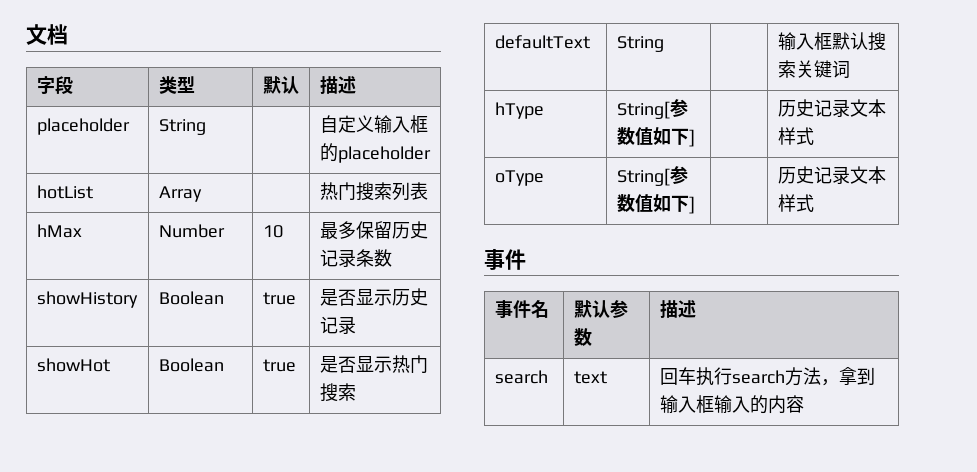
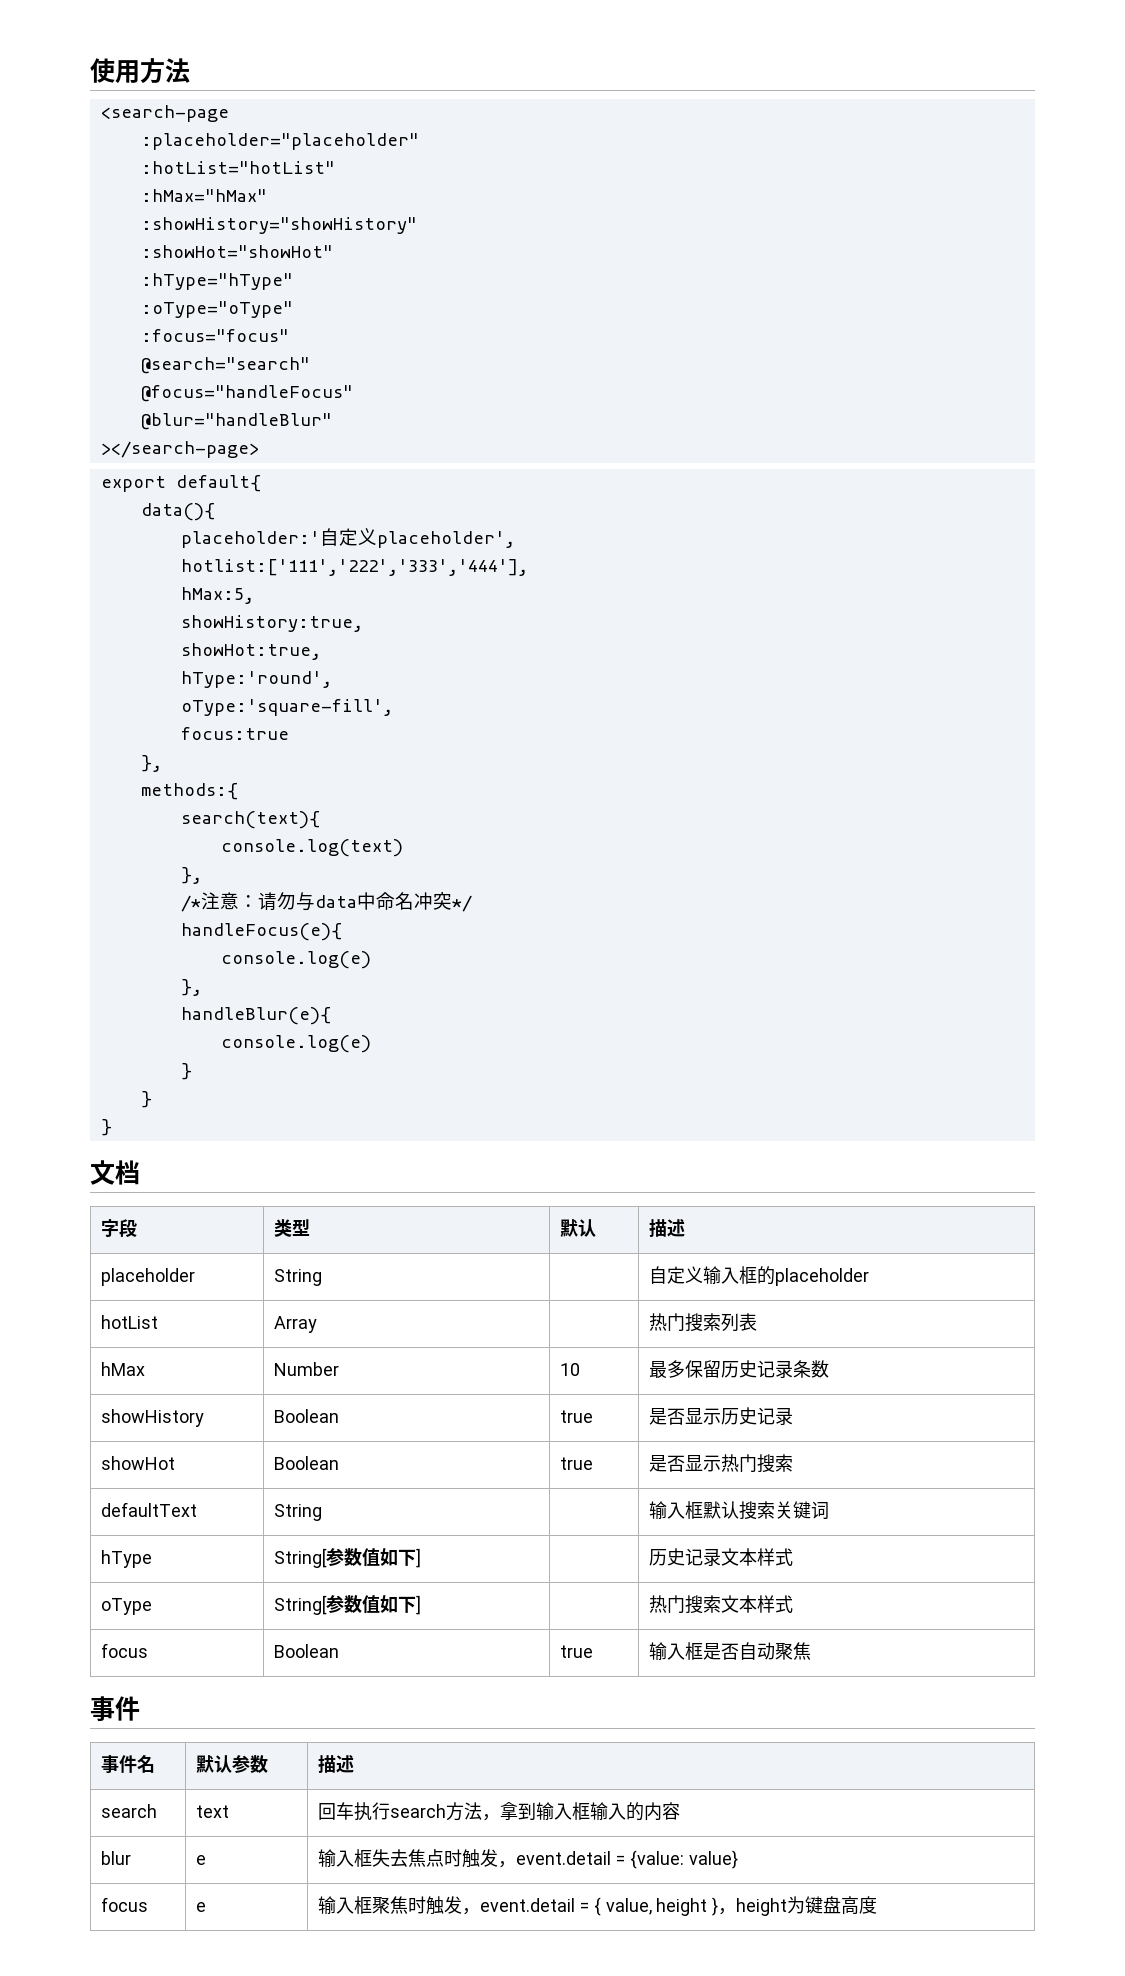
(26, 34) none -> [90,58,190,84] [100,105,229,122] [140,133,419,150] [140,161,335,174] [140,189,267,202] [140,217,417,234] [140,245,333,258] [140,273,293,290] [140,301,293,318] [140,329,289,342] [140,357,310,374] [140,385,353,402] [140,413,332,430] [100,441,259,458] [100,475,261,492] [140,503,215,521] [180,528,515,548] [180,559,528,576] [180,587,254,604] [180,615,363,632] [180,643,321,660] [180,671,332,688] [180,699,393,716] [180,727,289,740] [140,755,162,772] [140,783,238,800] [180,811,320,829] [220,839,403,857] [180,867,202,884] [180,892,472,912] [180,923,342,941] [220,951,371,969] [180,979,202,996] [180,1007,331,1025] [220,1035,371,1053] [180,1063,192,1080] [140,1091,152,1108] [100,1119,112,1136] 使用方法 // <search-page // :placeholder="placeholder" // :hotList="hotList" // :hMax="hMax" // :showHistory="showHistory" // :showHot="showHot" // :hType="hType" // :oType="oType" // :focus="focus" // @search="search" // @focus="handleFocus" // @blur="handleBlur" // ></search-page> // export default{ // data(){ // placeholder:'自定义placeholder', // hotlist:['111','222','333','444'], // hMax:5, // showHistory:true, // showHot:true, // hType:'round', // oType:'square-fill', // focus:true // }, // methods:{ // search(text){ // console.log(text) // }, // /*注意：请勿与data中命名冲突*/ // handleFocus(e){ // console.log(e) // }, // handleBlur(e){ // console.log(e) // } // } // } //
[777,166,886,184] [777,194,814,212] 历史记录文本样式 -> [648,1595,793,1614] [100,1643,148,1658] [273,1644,339,1658] [559,1645,593,1658] [648,1642,811,1661] 热门搜索文本样式 // focus | Boolean | true | 输入框是否自动聚焦
(804, 404) none -> [100,1851,131,1865] [195,1855,206,1865] [317,1849,738,1869] [100,1897,148,1912] [195,1902,206,1912] [317,1896,878,1916] // blur | e | 输入框失去焦点时触发，event.detail = {value: value} // focus | e | 输入框聚焦时触发，event.detail = { value, height }，height为键盘高度

